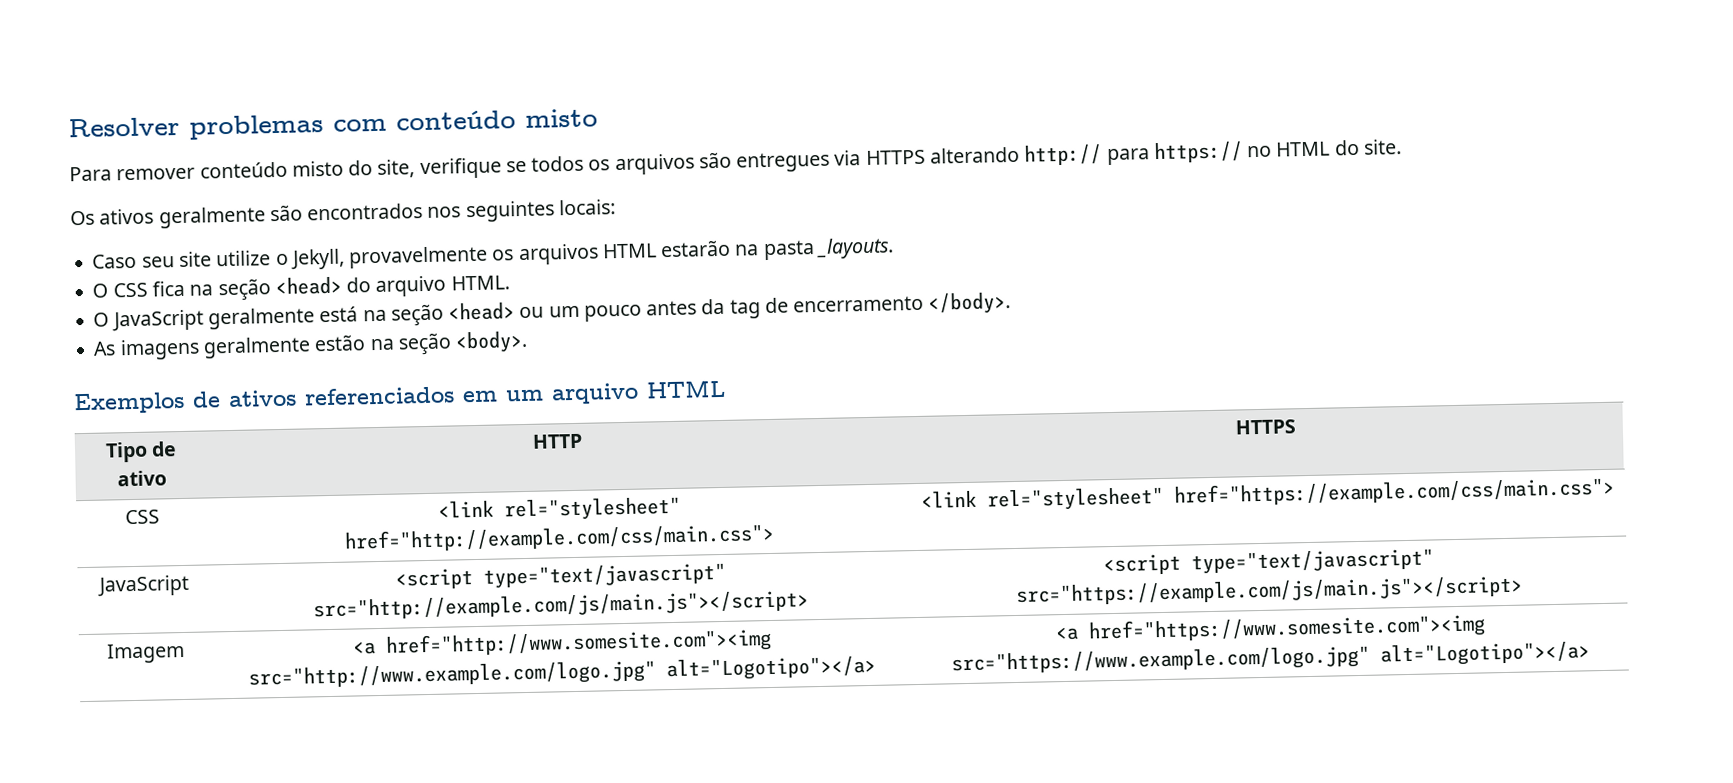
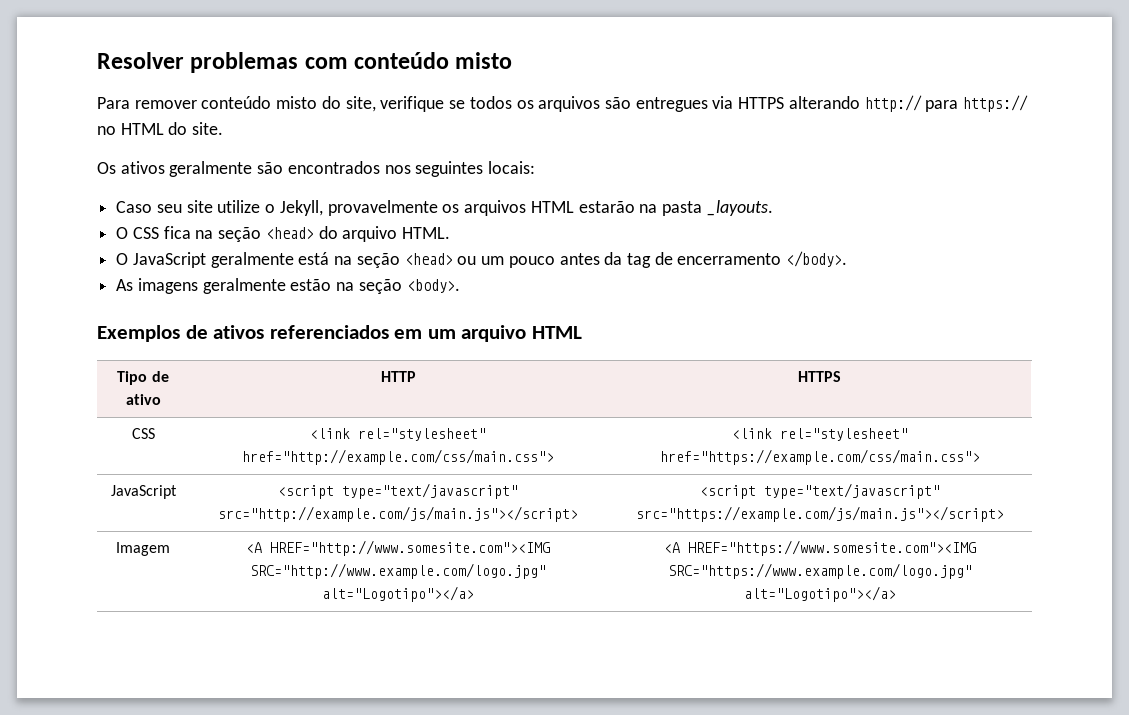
[351,628,772,658] [248,655,876,690] [1054,613,1486,644] [951,645,1370,676] <a href="http://www.somesite.com"><img src="http://www.example.com/logo.jpg" alt="Logotipo"></a> | <a href="https://www.somesite.com"><img src="https://www.example.com/logo.jpg" -> [246,540,550,556] [250,563,546,579] [322,586,474,602] [663,540,976,556] [667,563,972,579] <A HREF="http://www.somesite.com"><IMG SRC="http://www.example.com/logo.jpg" alt="Logotipo"></a> | <A HREF="https://www.somesite.com"><IMG SRC="https://www.example.com/logo.jpg"

